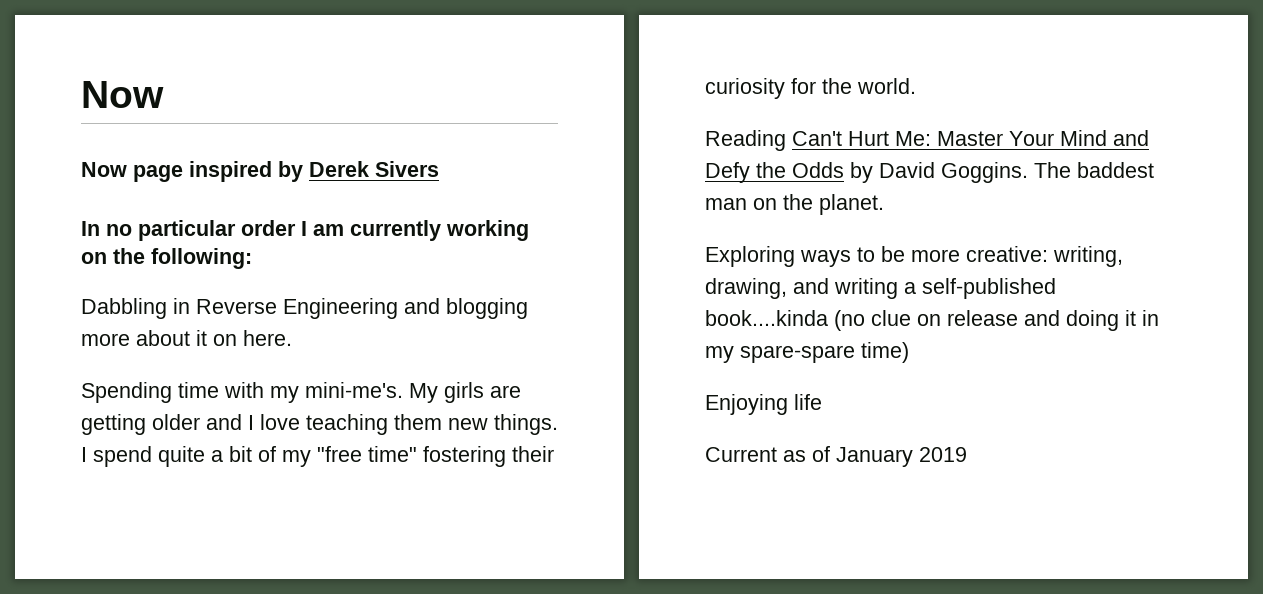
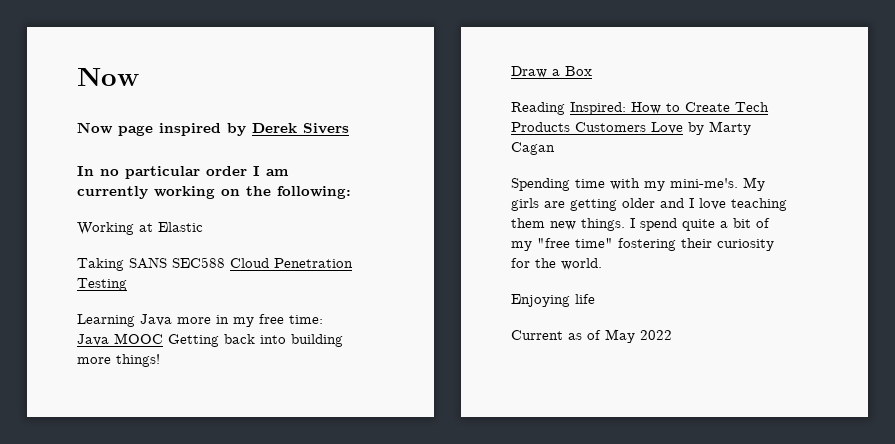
[81,298,528,319] [81,330,292,346] Dabbling in Reverse Engineering and blogging more about it on here. -> [77,222,203,235] [77,257,353,271] [77,278,127,291] [77,314,323,327] [77,333,343,347] [77,354,160,367] [511,66,592,78] [511,102,769,115] [511,121,751,135] [511,142,555,155] Working at Elastic // Taking SANS SEC588 Cloud Penetration Testing // Learning Java more in my free time: Java MOOC Getting back into building more things! // Draw a Box // Reading Inspired: How to Create Tech Products Customers Love by Marty Cagan
[705,130,1149,151] [705,162,1154,183] [705,194,884,215] [705,246,1123,267] [705,278,1056,299] [705,310,1159,331] [705,342,909,363] // Reading Can't Hurt Me: Master Your Mind and Defy the Odds by David Goggins. The baddest man on the planet. // Exploring ways to be more creative: writing, drawing, and writing a self-published book....kinda (no clue on release and doing it in my spare-spare time) -> (602, 264) none
[836,447,967,467] January 2019 -> [605,329,672,343] May 2022

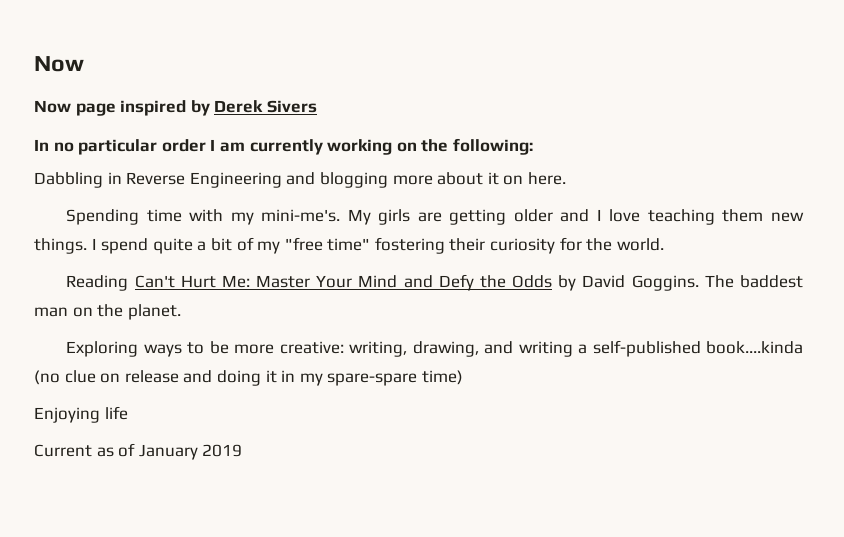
[77,222,203,235] [77,257,353,271] [77,278,127,291] [77,314,323,327] [77,333,343,347] [77,354,160,367] [511,66,592,78] [511,102,769,115] [511,121,751,135] [511,142,555,155] Working at Elastic // Taking SANS SEC588 Cloud Penetration Testing // Learning Java more in my free time: Java MOOC Getting back into building more things! // Draw a Box // Reading Inspired: How to Create Tech Products Customers Love by Marty Cagan -> [34,172,566,188] Dabbling in Reverse Engineering and blogging more about it on here.
(602, 264) none -> [66,274,803,291] [34,304,181,320] [66,340,803,357] [34,370,463,386] // Reading Can't Hurt Me: Master Your Mind and Defy the Odds by David Goggins. The baddest man on the planet. // Exploring ways to be more creative: writing, drawing, and writing a self-published book....kinda (no clue on release and doing it in my spare-spare time)
[605,329,672,343] May 2022 -> [138,444,243,460] January 2019

